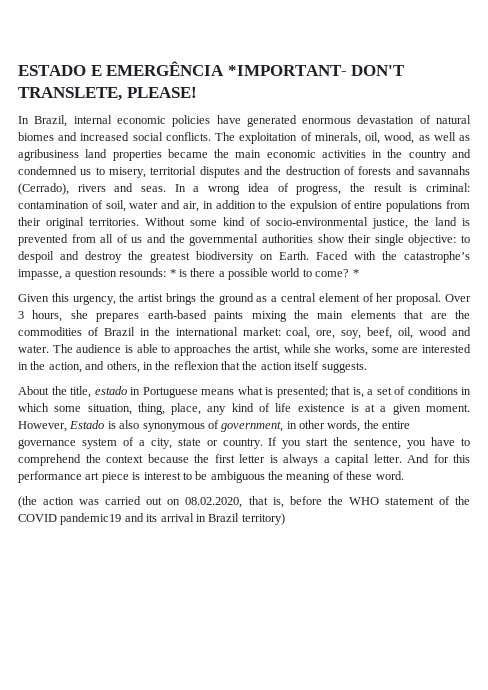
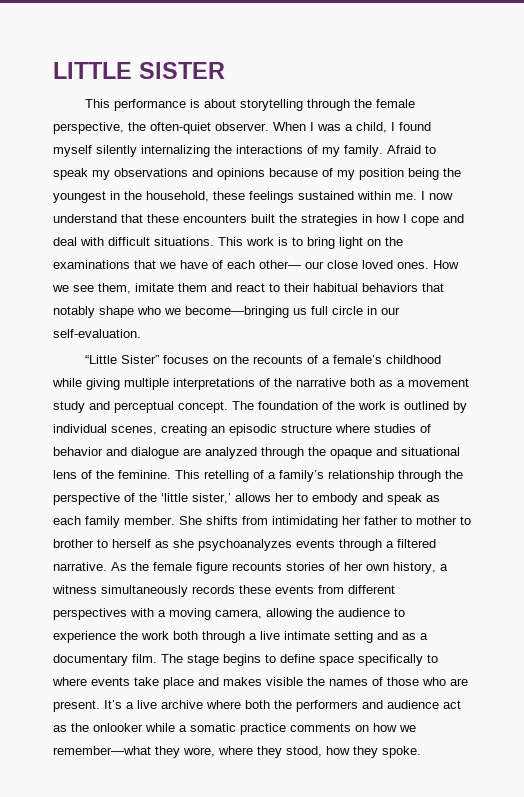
[18,61,406,76] [18,87,197,101] [18,115,472,127] [18,132,470,144] [18,149,471,161] [18,166,470,178] [18,183,470,195] [18,200,470,212] [18,217,470,229] [18,234,471,246] [18,251,470,263] [18,268,359,280] [18,293,472,305] [18,310,471,322] [18,327,471,339] [18,344,472,356] [18,361,367,373] [18,386,471,398] [18,403,470,415] [18,420,411,432] [18,437,471,449] [18,454,470,466] [18,471,404,483] [18,496,470,508] [18,513,285,525] ESTADO E EMERGÊNCIA *IMPORTANT- DON'T TRANSLETE, PLEASE! // In Brazil, internal economic policies have generated enormous devastation of natural biomes and increased social conflicts. The exploitation of minerals, oil, wood, as well as agribusiness land properties became the main economic activities in the country and condemned us to misery, territorial disputes and the destruction of forests and savannahs (Cerrado), rivers and seas. In a wrong idea of progress, the result is criminal: contamination of soil, water and air, in addition to the expulsion of entire populations from their original territories. Without some kind of socio-environmental justice, the land is prevented from all of us and the governmental authorities show their single objective: to despoil and destroy the greatest biodiversity on Earth. Faced with the catastrophe’s impasse, a question resounds: * is there a possible world to come? * // Given this urgency, the artist brings the ground as a central element of her proposal. Over 3 hours, she prepares earth-based paints mixing the main elements that are the commodities of Brazil in the international market: coal, ore, soy, beef, oil, wood and water. The audience is able to approaches the artist, while she works, some are interested in the action, and others, in the reflexion that the action itself suggests. // About the title, estado in Portuguese means what is presented; that is, a set of conditions in which some situation, thing, place, any kind of life existence is at a given moment. However, Estado is also synonymous of government, in other words, the entire governance system of a city, state or country. If you start the sentence, you have to comprehend the context because the first letter is always a capital letter. And for this performance art piece is interest to be ambiguous the meaning of these word. // (the action was carried out on 08.02.2020, that is, before the WHO statement of the COVID pandemic19 and its arrival in Brazil territory) -> [53,62,225,79] [85,99,416,111] [53,122,431,134] [53,145,436,157] [53,168,461,180] [53,191,453,203] [53,214,464,226] [53,237,403,249] [53,260,459,269] [52,283,444,294] [53,306,400,318] [53,329,141,338] [85,355,442,364] [52,378,469,390] [53,401,467,413] [53,424,431,436] [53,447,460,459] [53,470,463,482] [53,493,440,505] [53,516,471,528] [53,539,436,551] [53,562,448,574] [52,585,395,597] [53,608,405,620] [53,631,428,643] [53,654,438,666] [52,677,468,689] [53,700,461,712] [53,723,416,735] [53,746,421,758] LITTLE SISTER // This performance is about storytelling through the female perspective, the often-quiet observer. When I was a child, I found myself silently internalizing the interactions of my family. Afraid to speak my observations and opinions because of my position being the youngest in the household, these feelings sustained within me. I now understand that these encounters built the strategies in how I cope and deal with difficult situations. This work is to bring light on the examinations that we have of each other— our close loved ones. How we see them, imitate them and react to their habitual behaviors that notably shape who we become—bringing us full circle in our self-evaluation. // “Little Sister” focuses on the recounts of a female’s childhood while giving multiple interpretations of the narrative both as a movement study and perceptual concept. The foundation of the work is outlined by individual scenes, creating an episodic structure where studies of behavior and dialogue are analyzed through the opaque and situational lens of the feminine. This retelling of a family’s relationship through the perspective of the ‘little sister,’ allows her to embody and speak as each family member. She shifts from intimidating her father to mother to brother to herself as she psychoanalyzes events through a filtered narrative. As the female figure recounts stories of her own history, a witness simultaneously records these events from different perspectives with a moving camera, allowing the audience to experience the work both through a live intimate setting and as a documentary film. The stage begins to define space specifically to where events take place and makes visible the names of those who are present. It’s a live archive where both the performers and audience act as the onlooker while a somatic practice comments on how we remember—what they wore, where they stood, how they spoke.

